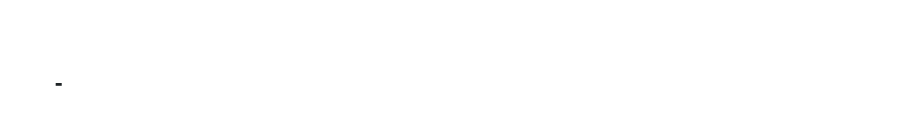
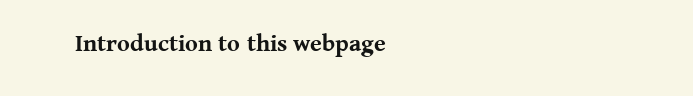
[55,83,62,91] - -> [75,33,387,57] Introduction to this webpage

